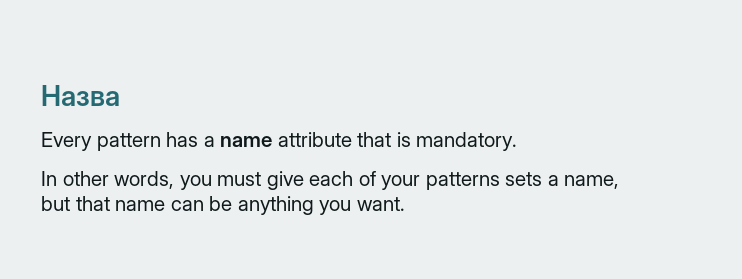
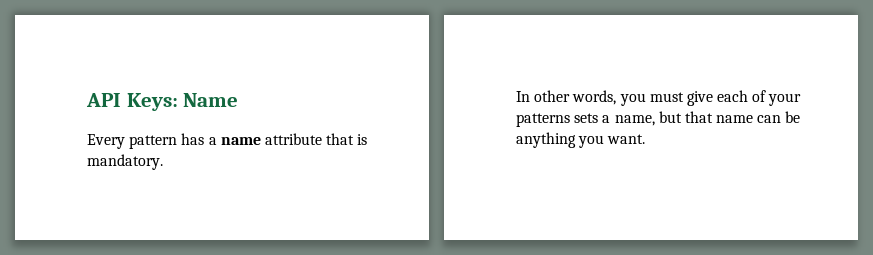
[41,85,120,106] Назва -> [86,93,239,111] API Keys: Name

